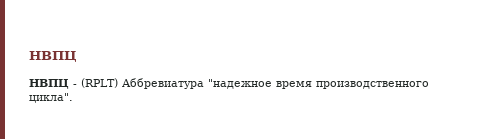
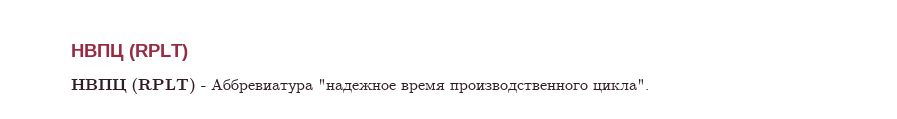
[29,51,77,62] [29,78,118,89] НВПЦ // НВПЦ - (RPLT) -> [71,44,188,61] [71,78,206,94] НВПЦ (RPLT) // НВПЦ (RPLT) -

